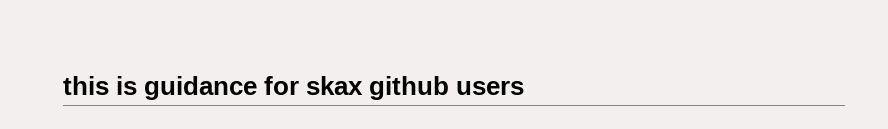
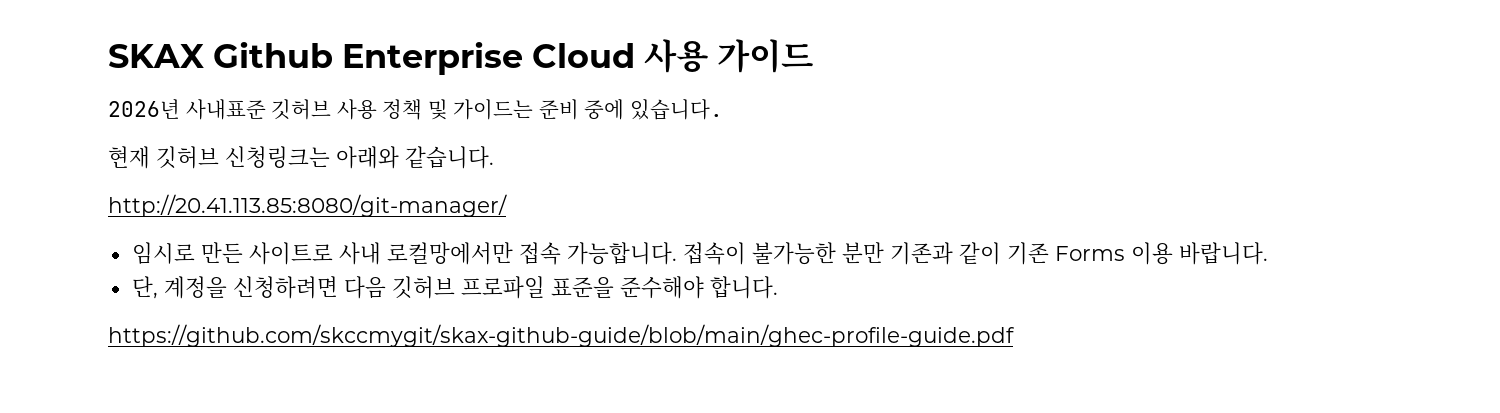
[63,76,525,100] this is guidance for skax github users -> [108,39,814,75] [108,99,723,120] [108,146,494,169] [108,194,507,217] [131,242,1268,265] [131,276,778,299] [108,324,1015,347] SKAX Github Enterprise Cloud 사용 가이드 // 2026년 사내표준 깃허브 사용 정책 및 가이드는 준비 중에 있습니다. // 현재 깃허브 신청링크는 아래와 같습니다. // http://20.41.113.85:8080/git-manager/ // 임시로 만든 사이트로 사내 로컬망에서만 접속 가능합니다. 접속이 불가능한 분만 기존과 같이 기존 Forms 이용 바랍니다. // 단, 계정을 신청하려면 다음 깃허브 프로파일 표준을 준수해야 합니다. // https://github.com/skccmygit/skax-github-guide/blob/main/ghec-profile-guide.pdf

